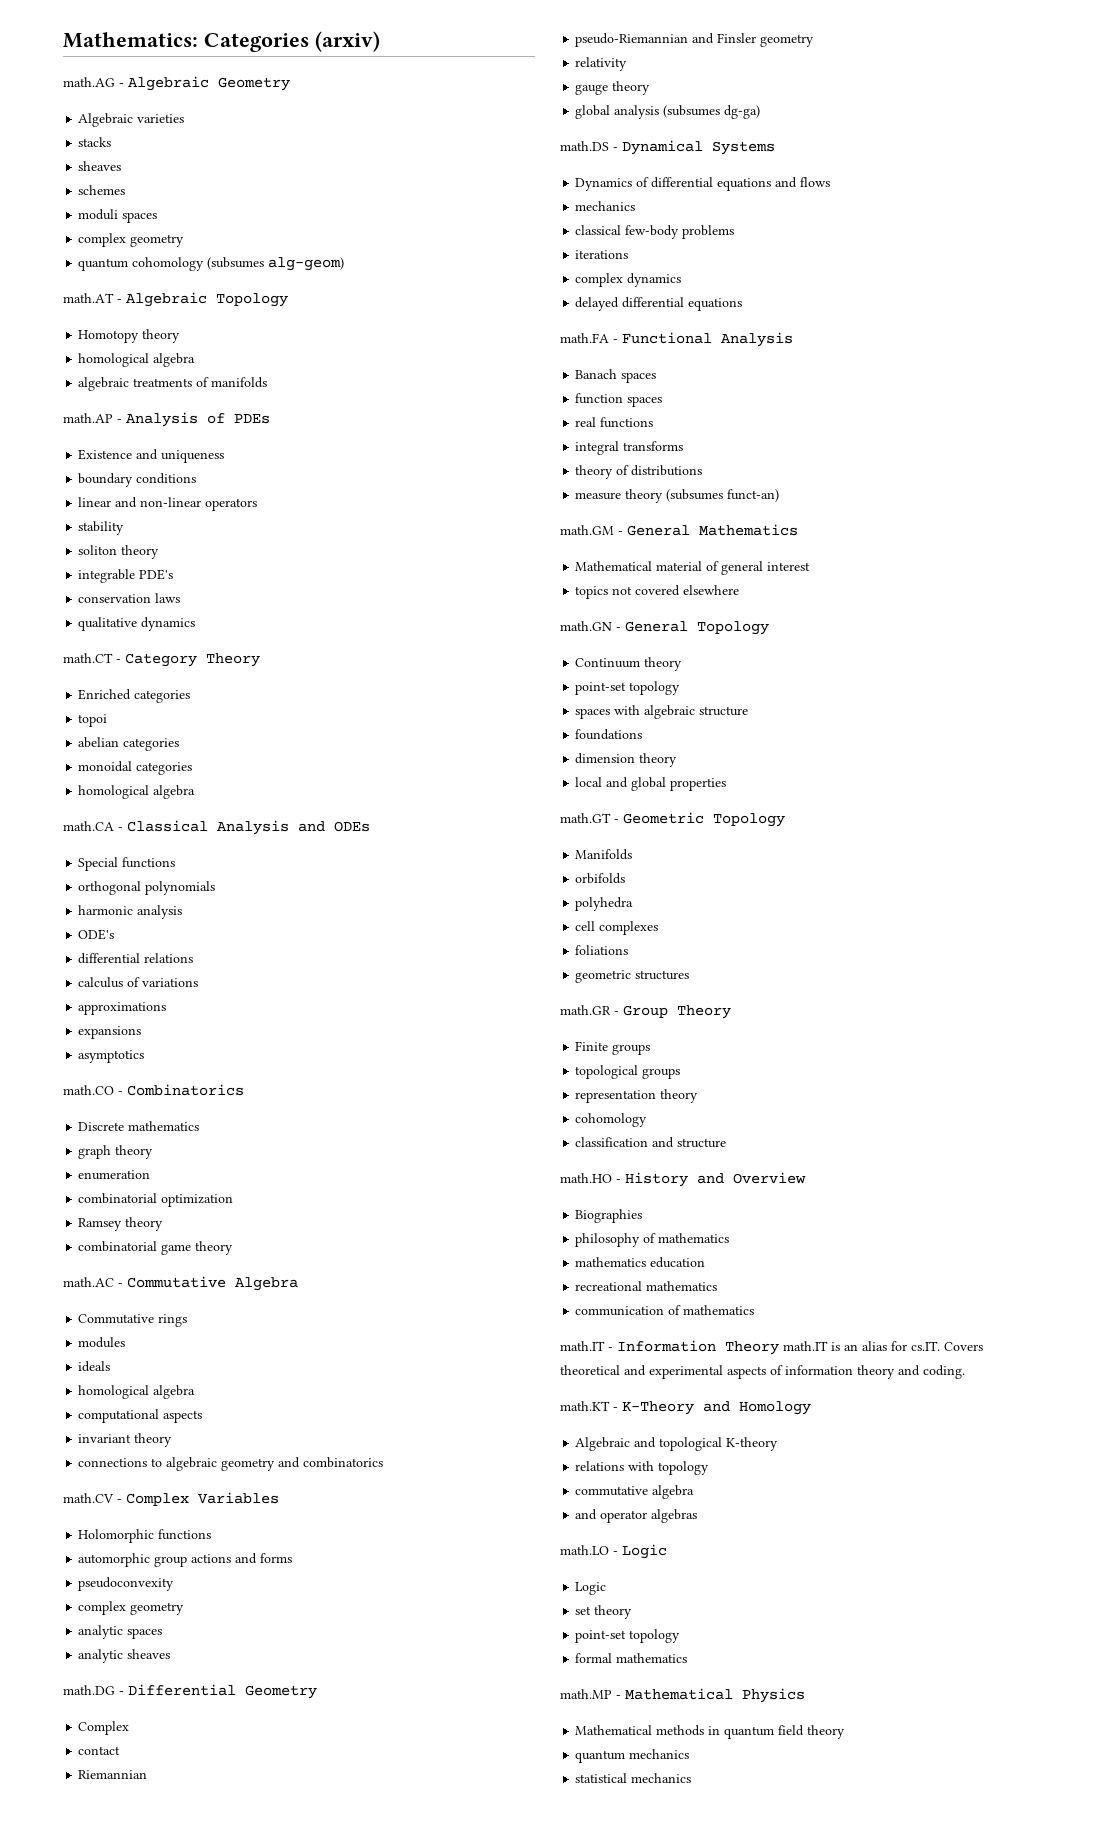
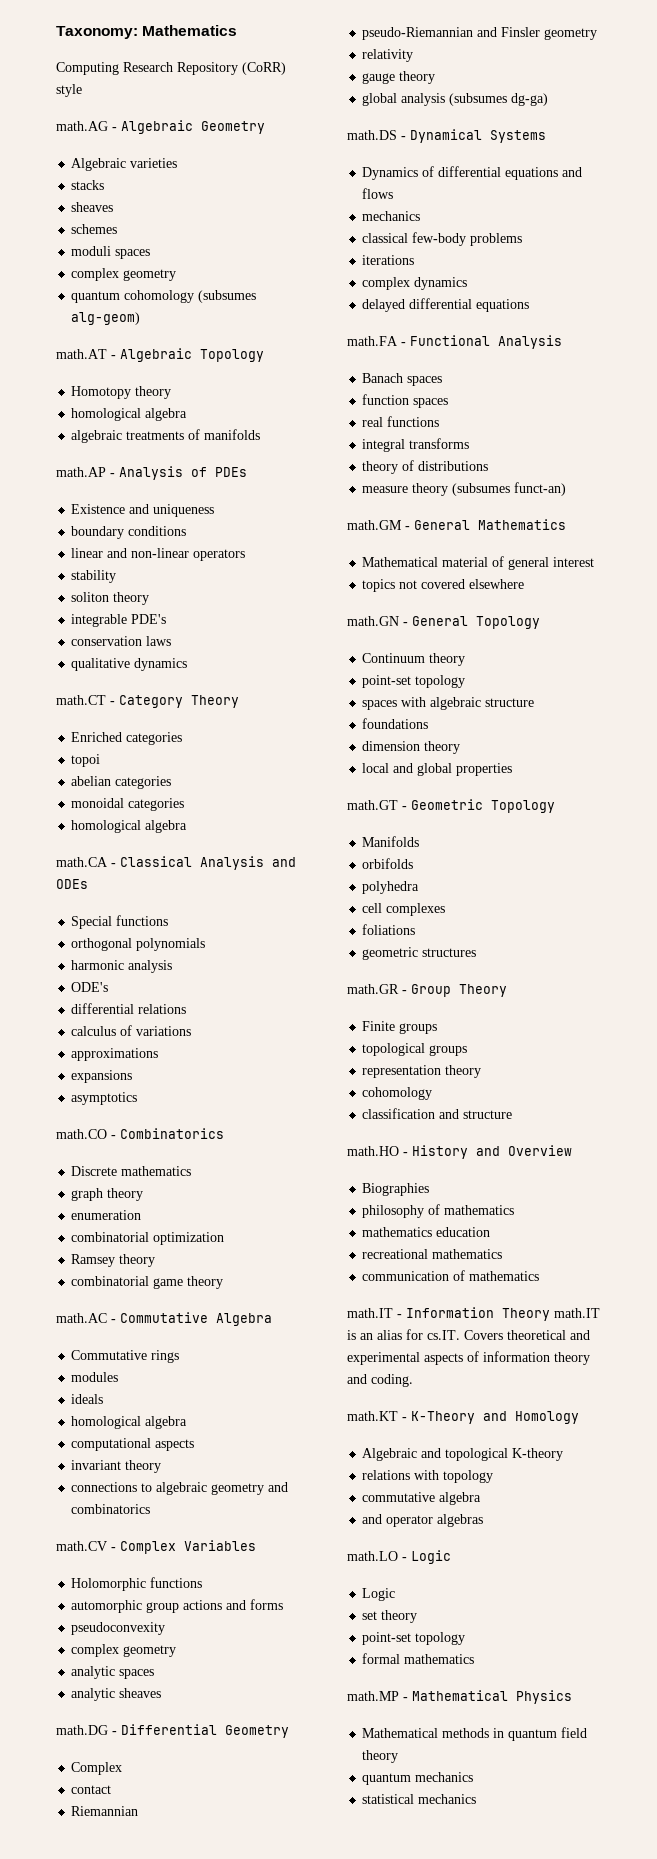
[63,31,380,52] Mathematics: Categories (arxiv) -> [56,25,238,39] [56,62,286,75] [56,84,82,97] Taxonomy: Mathematics // Computing Research Repository (CoRR) style

